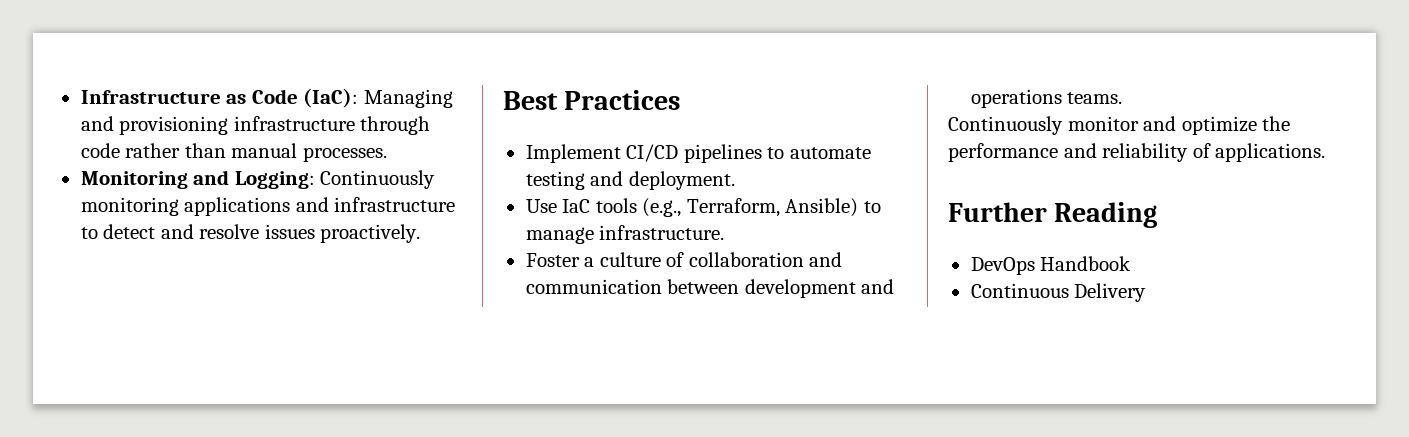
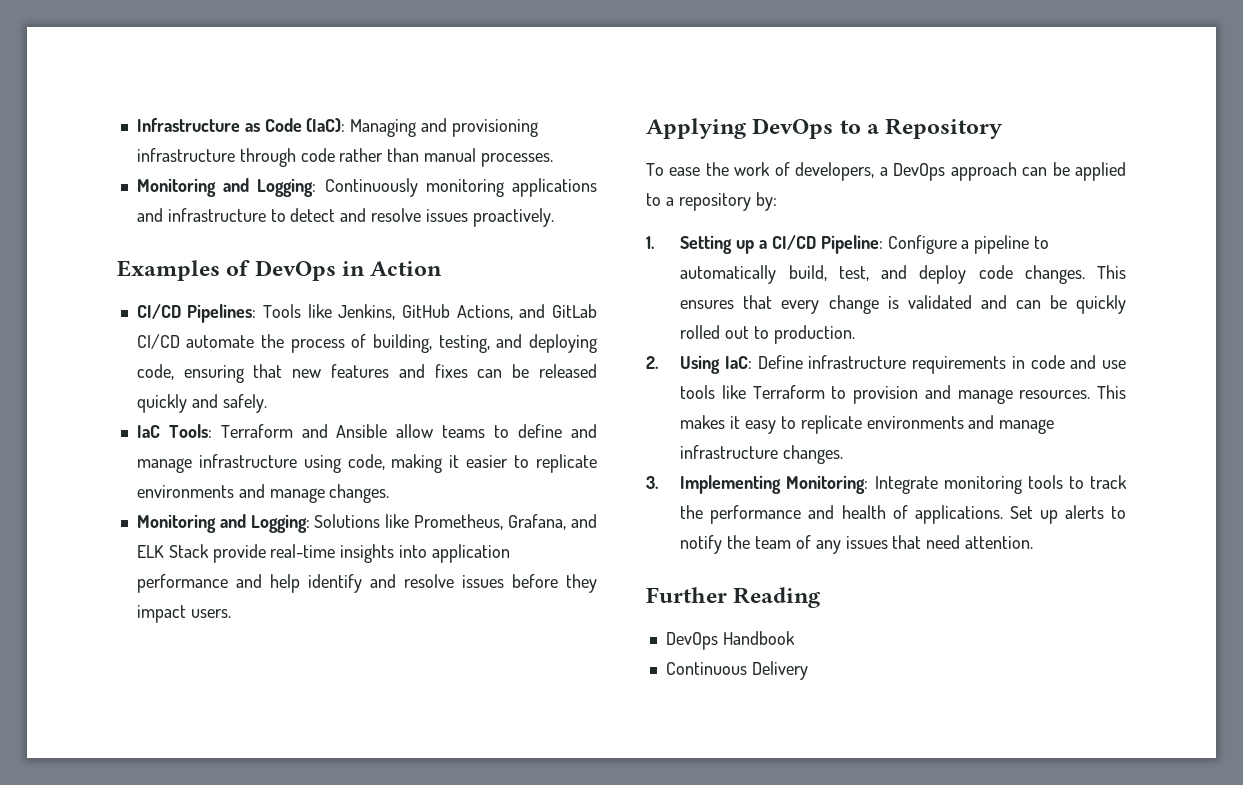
[503,90,681,110] [525,144,871,163] [525,171,735,190] [525,198,881,217] [525,225,725,244] [525,252,843,267] [525,279,895,298] [970,89,1123,108] [948,116,1257,135] Best Practices // Implement CI/CD pipelines to automate testing and deployment. // Use IaC tools (e.g., Terraform, Ansible) to manage infrastructure. // Foster a culture of collaboration and communication between development and operations teams. // Continuously monitor and optimize -> [117,260,443,281] [136,304,597,323] [136,334,597,353] [136,364,597,383] [136,394,267,413] [136,424,597,438] [136,454,597,473] [136,484,390,503] [136,514,598,533] [136,544,510,563] [136,574,597,593] [136,605,231,623] [646,118,1004,139] [646,162,1126,181] [646,192,777,211] [646,235,1050,254] [680,265,1126,284] [680,295,1126,314] [680,325,855,344] [646,355,1126,374] [680,385,1126,404] [680,415,1055,434] [680,445,844,464] [646,475,1127,494] Examples of DevOps in Action // CI/CD Pipelines: Tools like Jenkins, GitHub Actions, and GitLab CI/CD automate the process of building, testing, and deploying code, ensuring that new features and fixes can be released quickly and safely. // IaC Tools: Terraform and Ansible allow teams to define and manage infrastructure using code, making it easier to replicate environments and manage changes. // Monitoring and Logging: Solutions like Prometheus, Grafana, and ELK Stack provide real-time insights into application performance and help identify and resolve issues before they impact users. // Applying DevOps to a Repository // To ease the work of developers, a DevOps approach can be applied to a repository by: // 1. Setting up a CI/CD Pipeline: Configure a pipeline to automatically build, test, and deploy code changes. This ensures that every change is validated and can be quickly rolled out to production. // 2. Using IaC: Define infrastructure requirements in code and use tools like Terraform to provision and manage resources. This makes it easy to replicate environments and manage infrastructure changes. // 3. Implementing Monitoring: Integrate monitoring tools to track
[1102,143,1189,162] reliability -> [841,505,886,519] health
(1326, 152) none -> [1009,505,1126,524] [680,535,1034,554] Set up alerts to notify the team of any issues that need attention.

